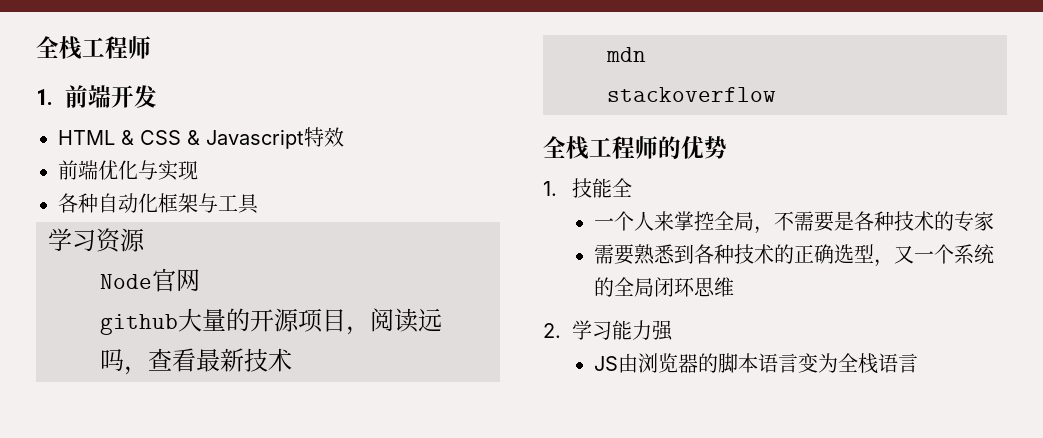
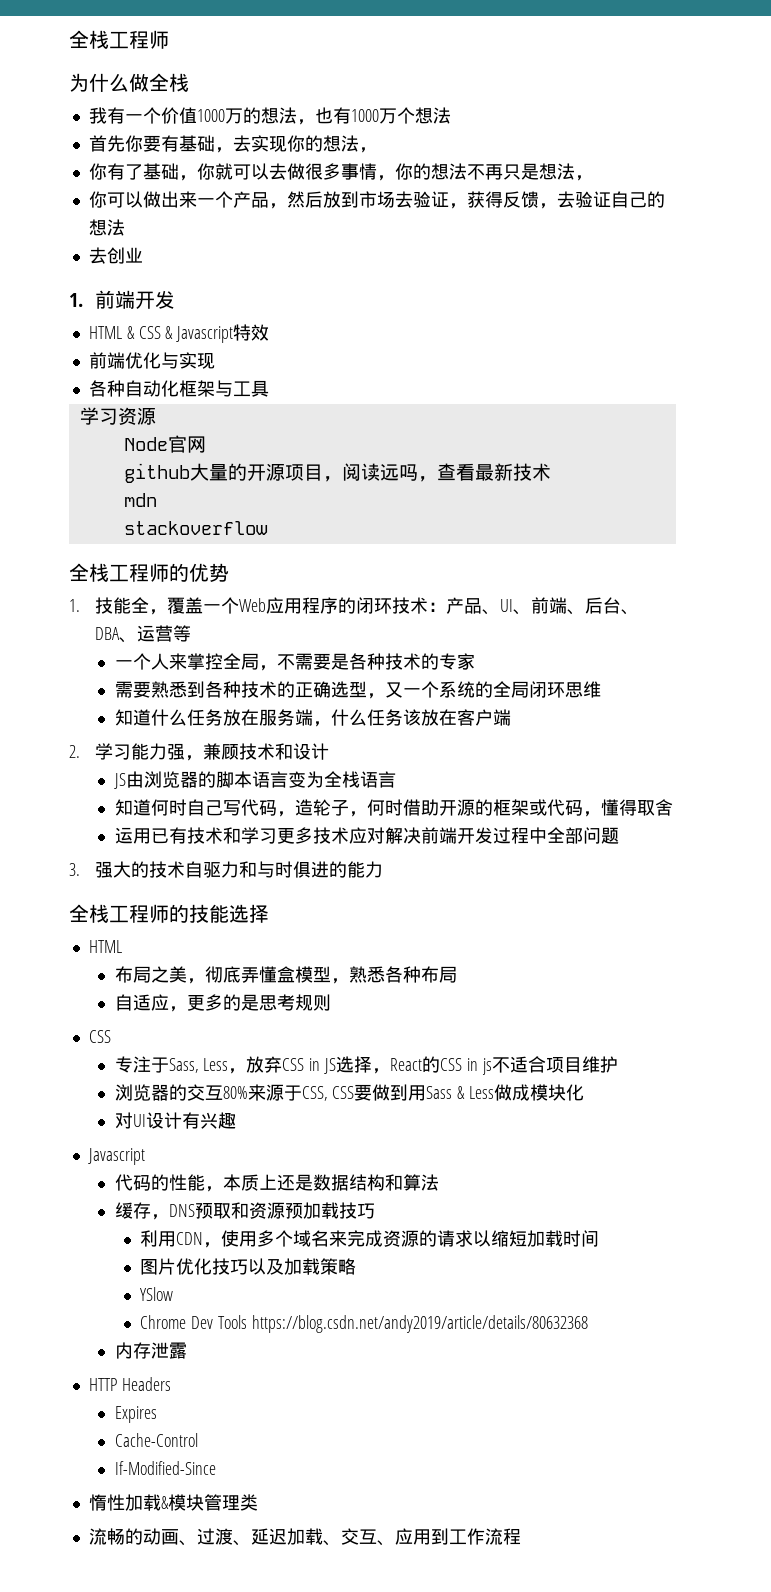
[36,36,151,60] 全栈工程师 -> [69,30,169,49] [69,73,189,92] [88,107,451,125] [88,135,377,153] [88,163,593,181] [88,191,665,209] [88,219,125,236] [88,247,143,264] 全栈工程师 // 为什么做全栈 // 我有一个价值1000万的想法，也有1000万个想法 // 首先你要有基础，去实现你的想法， // 你有了基础，你就可以去做很多事情，你的想法不再只是想法， // 你可以做出来一个产品，然后放到市场去验证，获得反馈，去验证自己的想法 // 去创业
(632, 187) none -> [148,597,639,615] [94,625,191,643] ，覆盖一个Web应用程序的闭环技术：产品、UI、前端、后台、DBA、运营等
(734, 287) none -> [114,709,511,727] // 知道什么任务放在服务端，什么任务该放在客户端
(673, 330) none -> [184,743,329,761] ，兼顾技术和设计
(918, 363) none -> [114,799,673,817] [114,827,619,844] [69,861,383,878] [69,904,269,923] [88,940,122,953] [114,966,457,984] [114,994,331,1012] [88,1030,111,1043] [114,1056,618,1075] [114,1084,585,1101] [114,1112,236,1129] [87,1148,145,1165] [114,1174,439,1192] [114,1202,375,1220] [140,1230,600,1248] [140,1258,357,1275] [140,1287,174,1301] [140,1315,588,1333] [114,1342,187,1359] [88,1377,171,1391] [114,1406,157,1423] [114,1433,198,1447] [114,1461,216,1475] [88,1494,258,1511] [88,1528,521,1546] // 知道何时自己写代码，造轮子，何时借助开源的框架或代码，懂得取舍 // 运用已有技术和学习更多技术应对解决前端开发过程中全部问题 // 3.强大的技术自驱力和与时俱进的能力 // 全栈工程师的技能选择 // HTML // 布局之美，彻底弄懂盒模型，熟悉各种布局 // 自适应，更多的是思考规则 // CSS // 专注于Sass, Less，放弃CSS in JS选择，React的CSS in js不适合项目维护 // 浏览器的交互80%来源于CSS, CSS要做到用Sass & Less做成模块化 // 对UI设计有兴趣 // Javascript // 代码的性能，本质上还是数据结构和算法 // 缓存，DNS预取和资源预加载技巧 // 利用CDN，使用多个域名来完成资源的请求以缩短加载时间 // 图片优化技巧以及加载策略 // YSlow // Chrome Dev Tools https://blog.csdn.net/andy2019/article/details/80632368 // 内存泄露 // HTTP Headers // Expires // Cache-Control // If-Modified-Since // 惰性加载&模块管理类 // 流畅的动画、过渡、延迟加载、交互、应用到工作流程

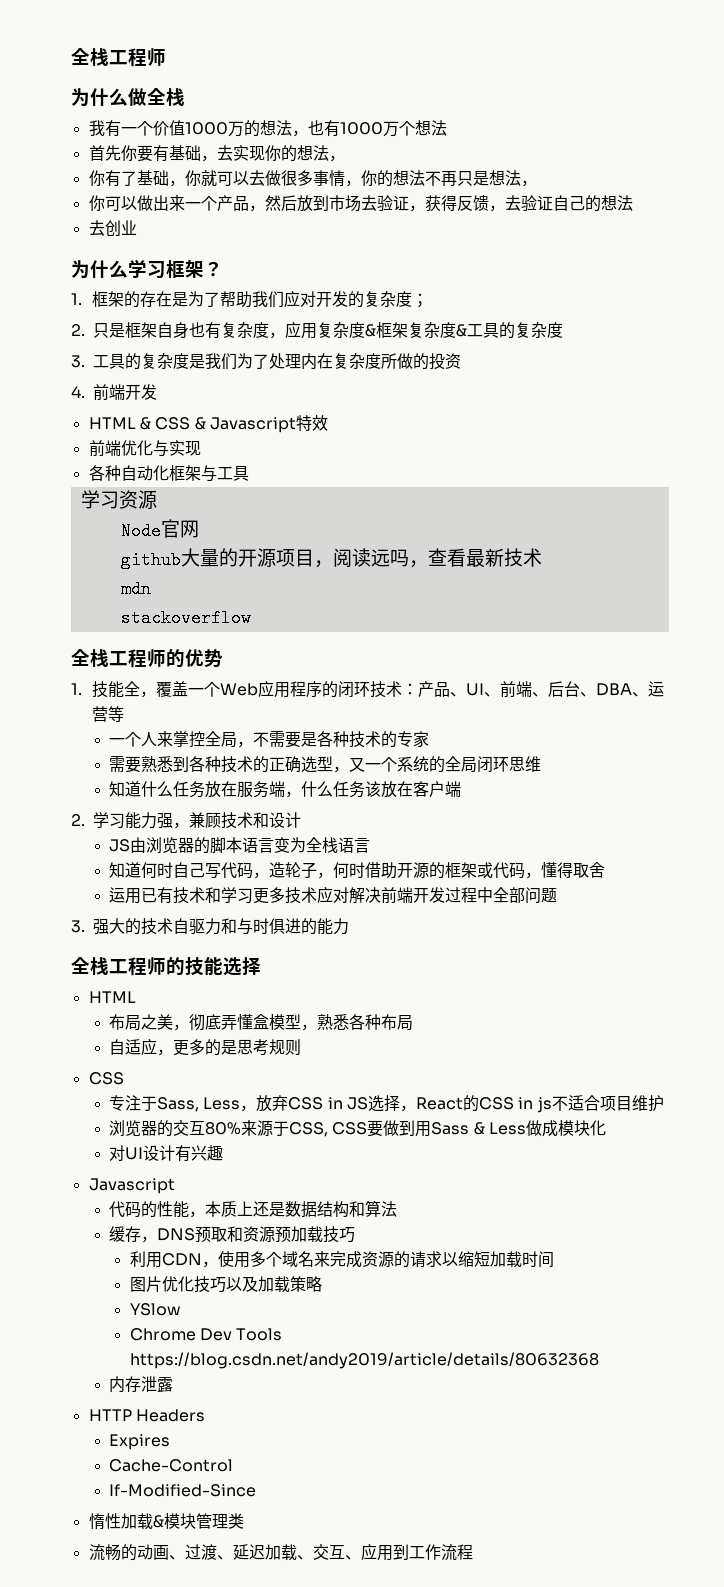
[69,293,83,307] 1. -> [71,259,223,279] [71,290,428,308] [71,321,563,339] [71,353,461,370] [71,386,85,398] 为什么学习框架？ // 1.框架的存在是为了帮助我们应对开发的复杂度； // 2.只是框架自身也有复杂度，应用复杂度&框架复杂度&工具的复杂度 // 3.工具的复杂度是我们为了处理内在复杂度所做的投资 // 4.

